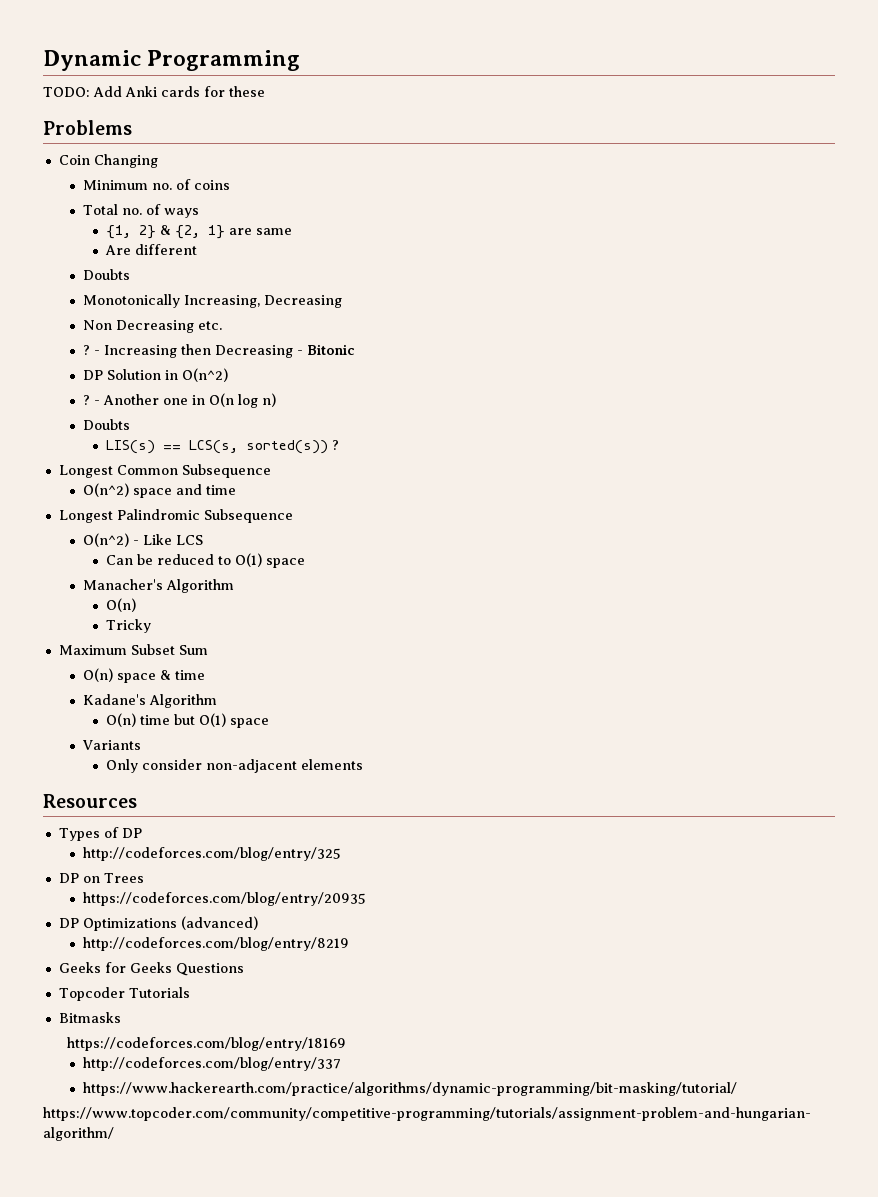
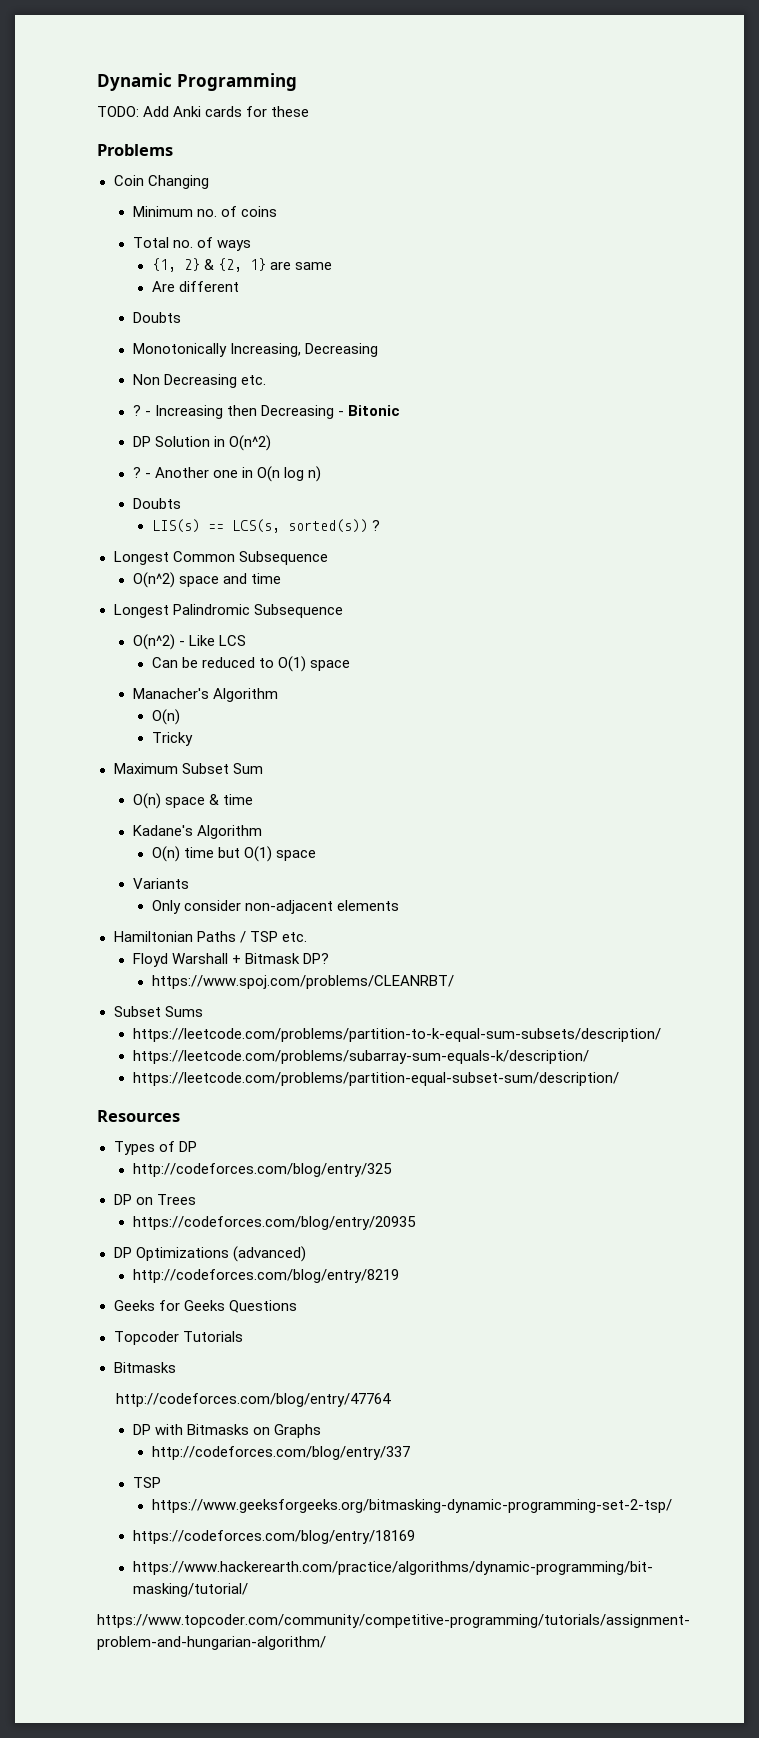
(364, 764) none -> [113,931,307,943] [132,953,329,967] [151,975,454,989] [113,1006,203,1017] [132,1028,661,1042] [132,1050,589,1064] [132,1072,619,1086] // Hamiltonian Paths / TSP etc. // Floyd Warshall + Bitmask DP? // https://www.spoj.com/problems/CLEANRBT/ // Subset Sums // https://leetcode.com/problems/partition-to-k-equal-sum-subsets/description/ // https://leetcode.com/problems/subarray-sum-equals-k/description/ // https://leetcode.com/problems/partition-equal-subset-sum/description/
[66,1037,346,1051] [82,1057,341,1071] https://codeforces.com/blog/entry/18169 // http://codeforces.com/blog/entry/337 -> [116,1393,392,1407] [132,1424,321,1438] [151,1446,410,1460] [132,1477,161,1488] [151,1499,672,1513] [132,1530,415,1544] http://codeforces.com/blog/entry/47764 // DP with Bitmasks on Graphs // http://codeforces.com/blog/entry/337 // TSP // https://www.geeksforgeeks.org/bitmasking-dynamic-programming-set-2-tsp/ // https://codeforces.com/blog/entry/18169

